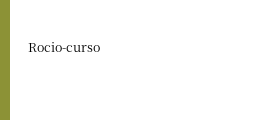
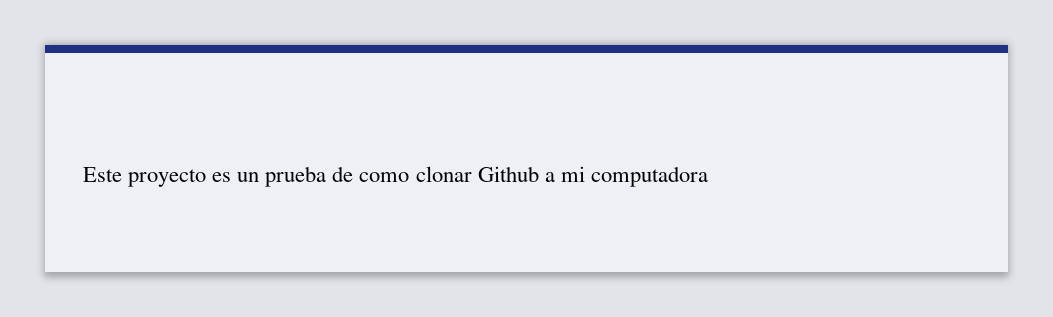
[28,42,100,52] Rocio-curso -> [83,166,708,187] Este proyecto es un prueba de como clonar Github a mi computadora

